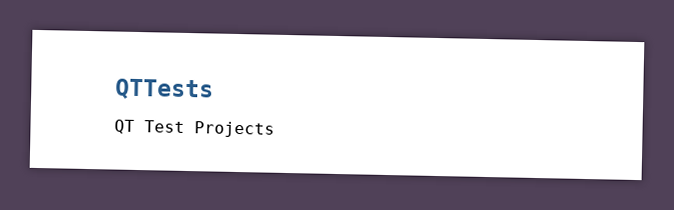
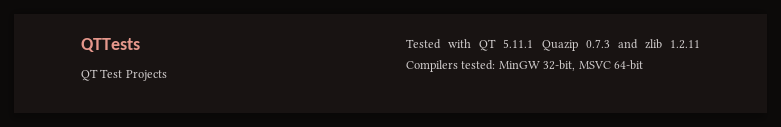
(275, 129) none -> [406,39,700,51] [406,60,643,72] // Tested with QT 5.11.1 Quazip 0.7.3 and zlib 1.2.11 Compilers tested: MinGW 32-bit, MSVC 64-bit

